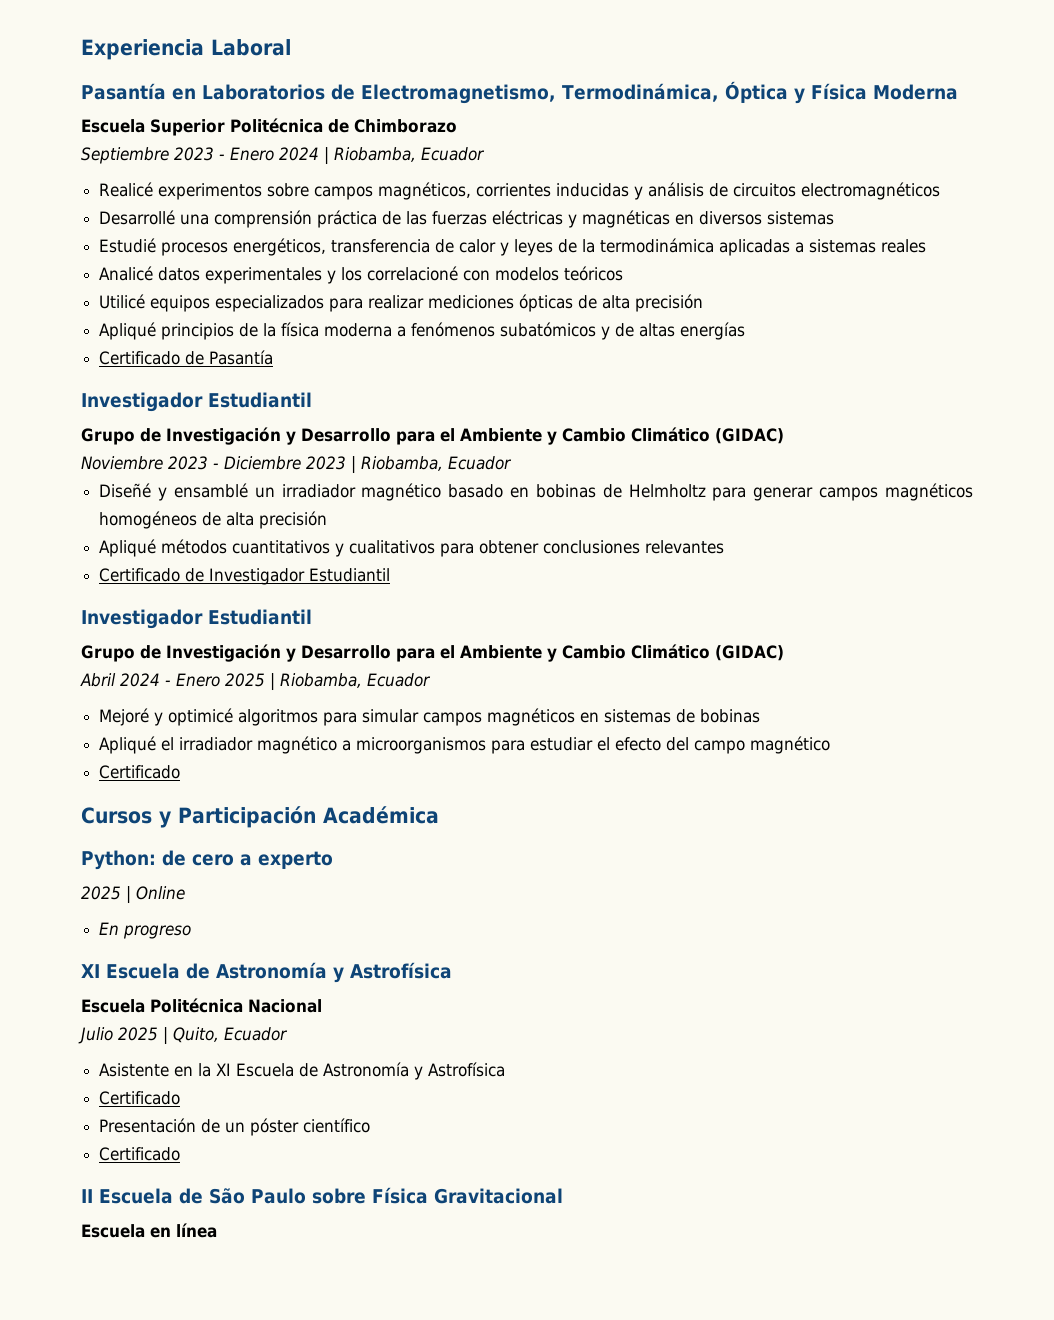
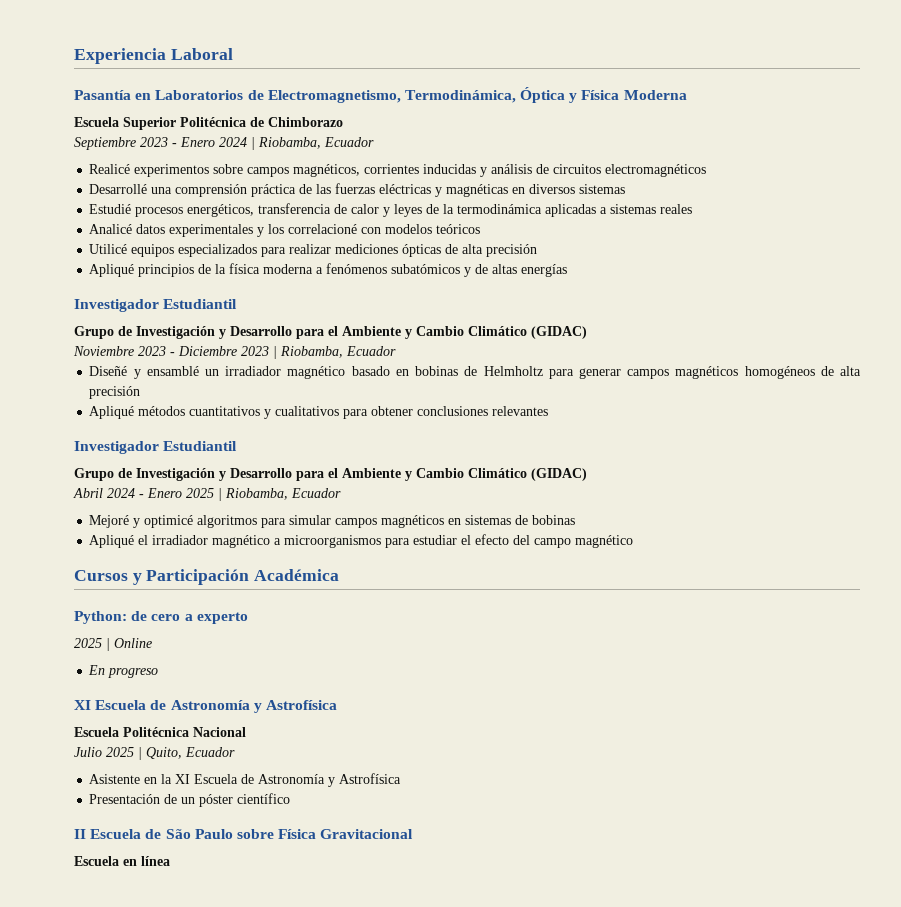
[99,350,274,365] // Certificado de Pasantía -> (568, 270) none
[99,568,391,585] // Certificado de Investigador Estudiantil -> (549, 411) none
[99,765,181,779] // Certificado -> (634, 541) none
[99,1091,181,1105] // Certificado -> (402, 778) none
[99,1147,181,1161] // Certificado -> (291, 798) none

